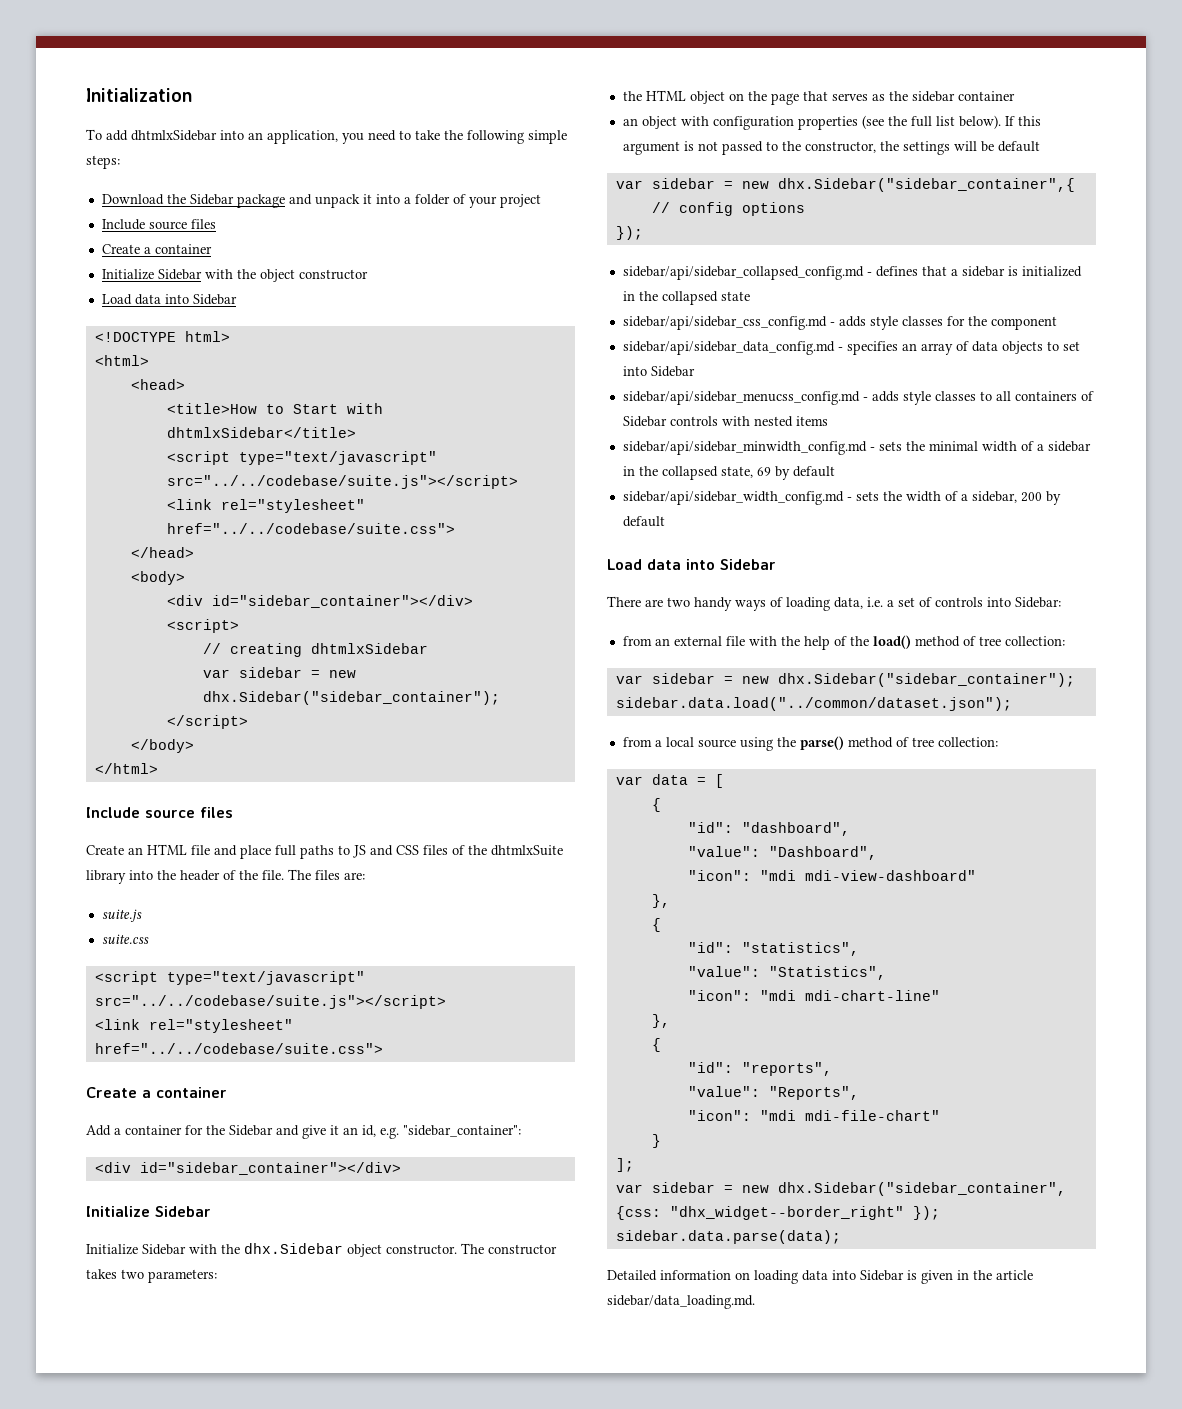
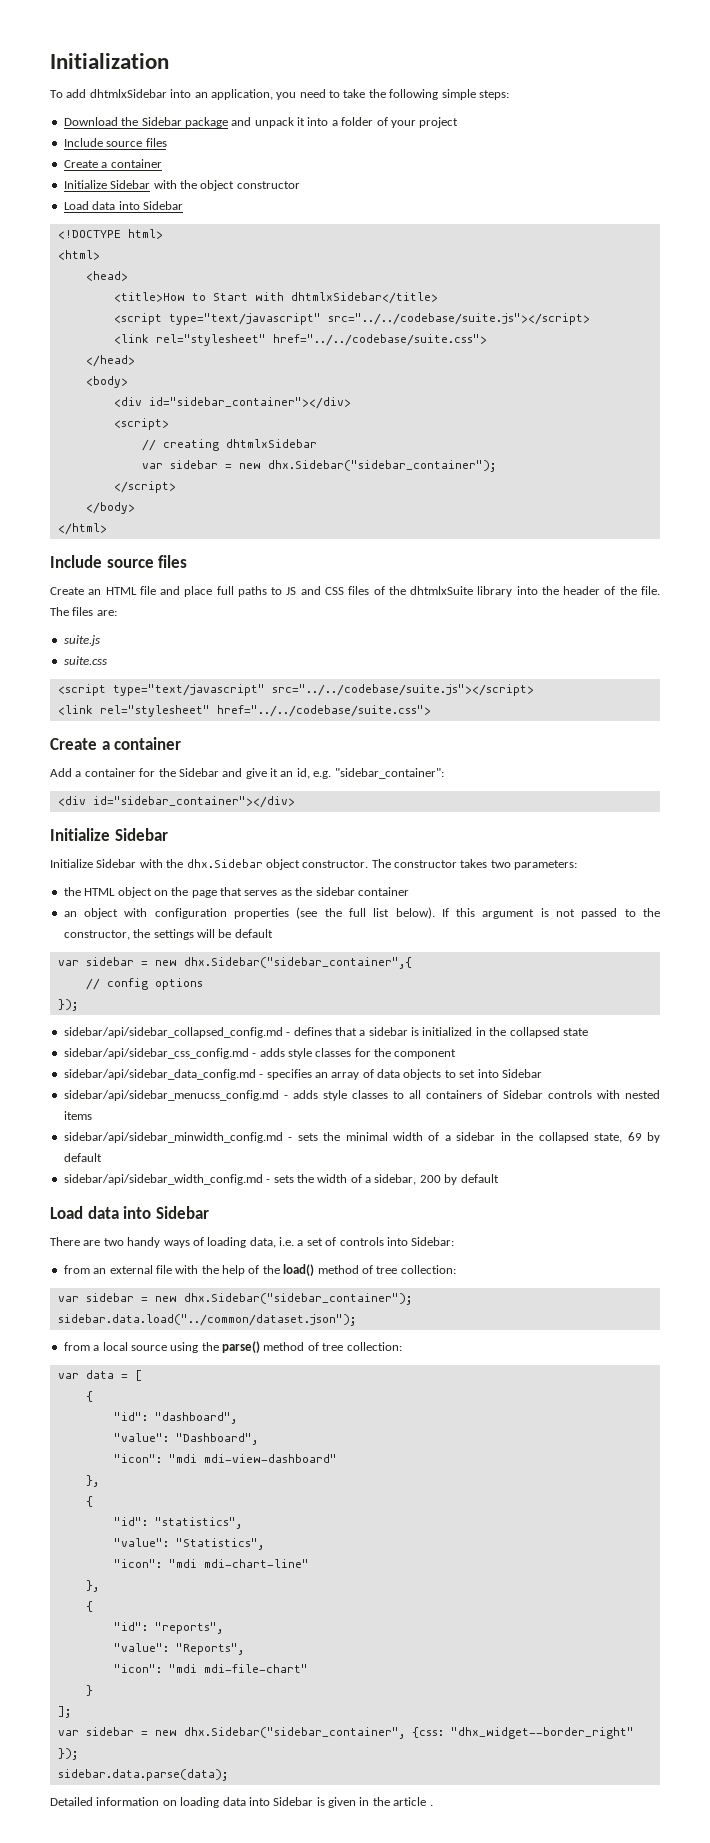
[607,1295,755,1309] sidebar/data_loading.md. -> [429,1804,433,1806] .

